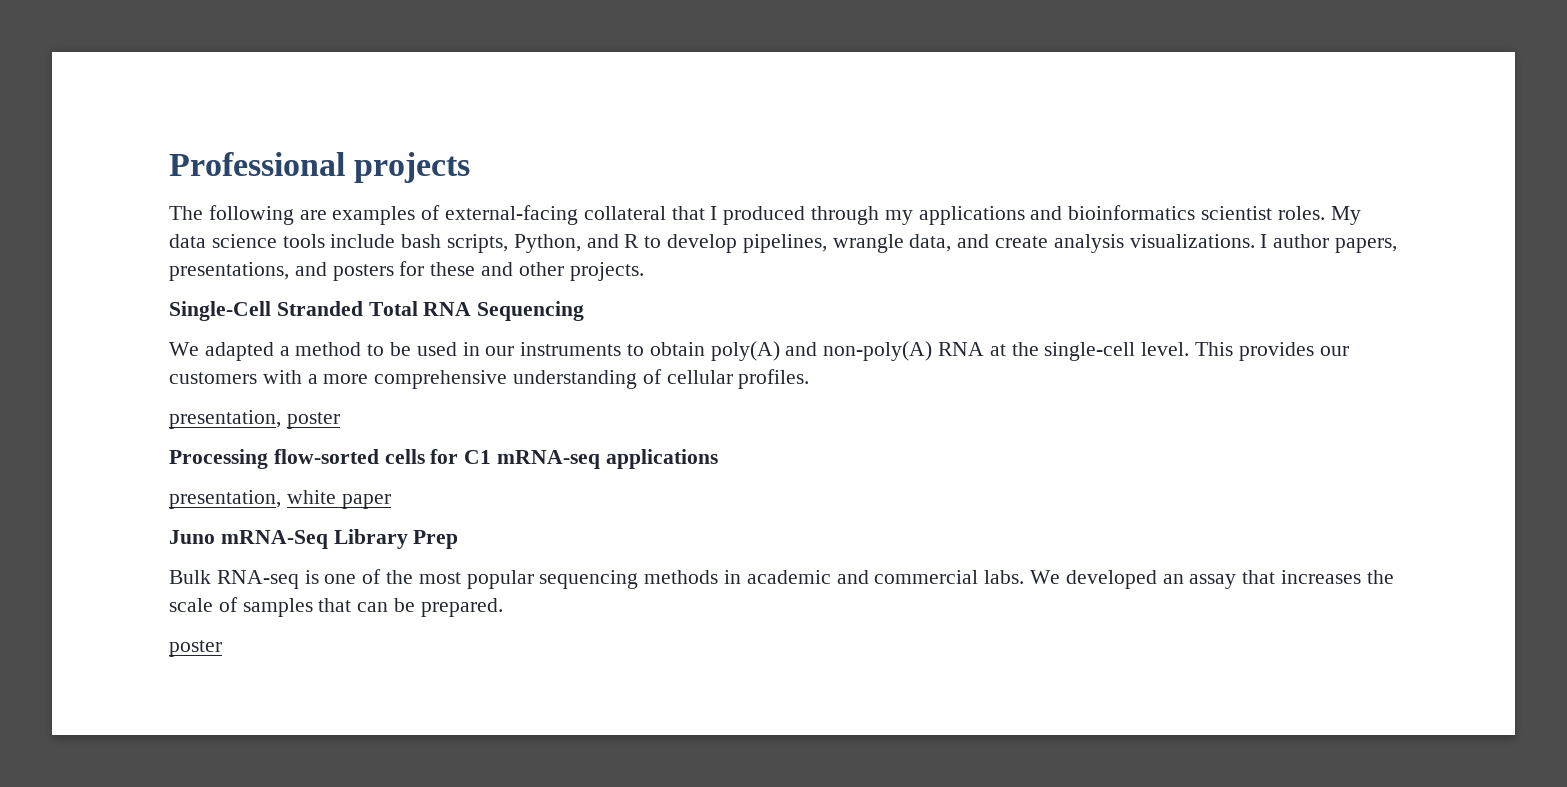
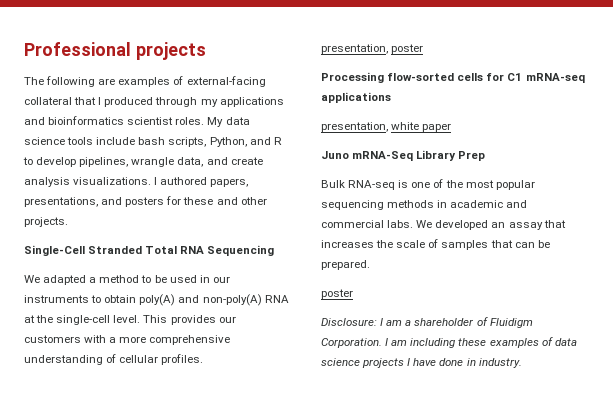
[1273,234,1330,248] author -> [160,177,208,185] authored
(222, 648) none -> [321,317,533,328] [321,337,577,348] [321,358,522,368] // Disclosure: I am a shareholder of Fluidigm Corporation. I am including these examples of data science projects I have done in industry.

